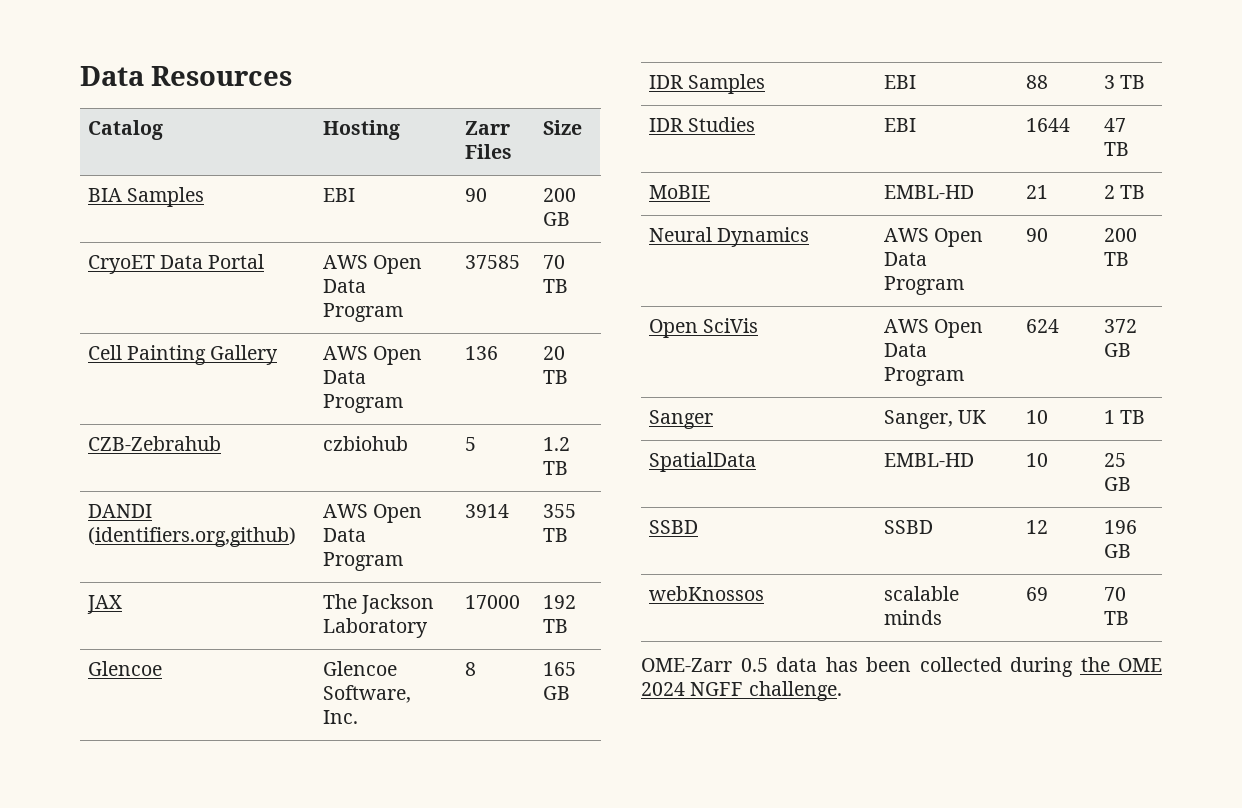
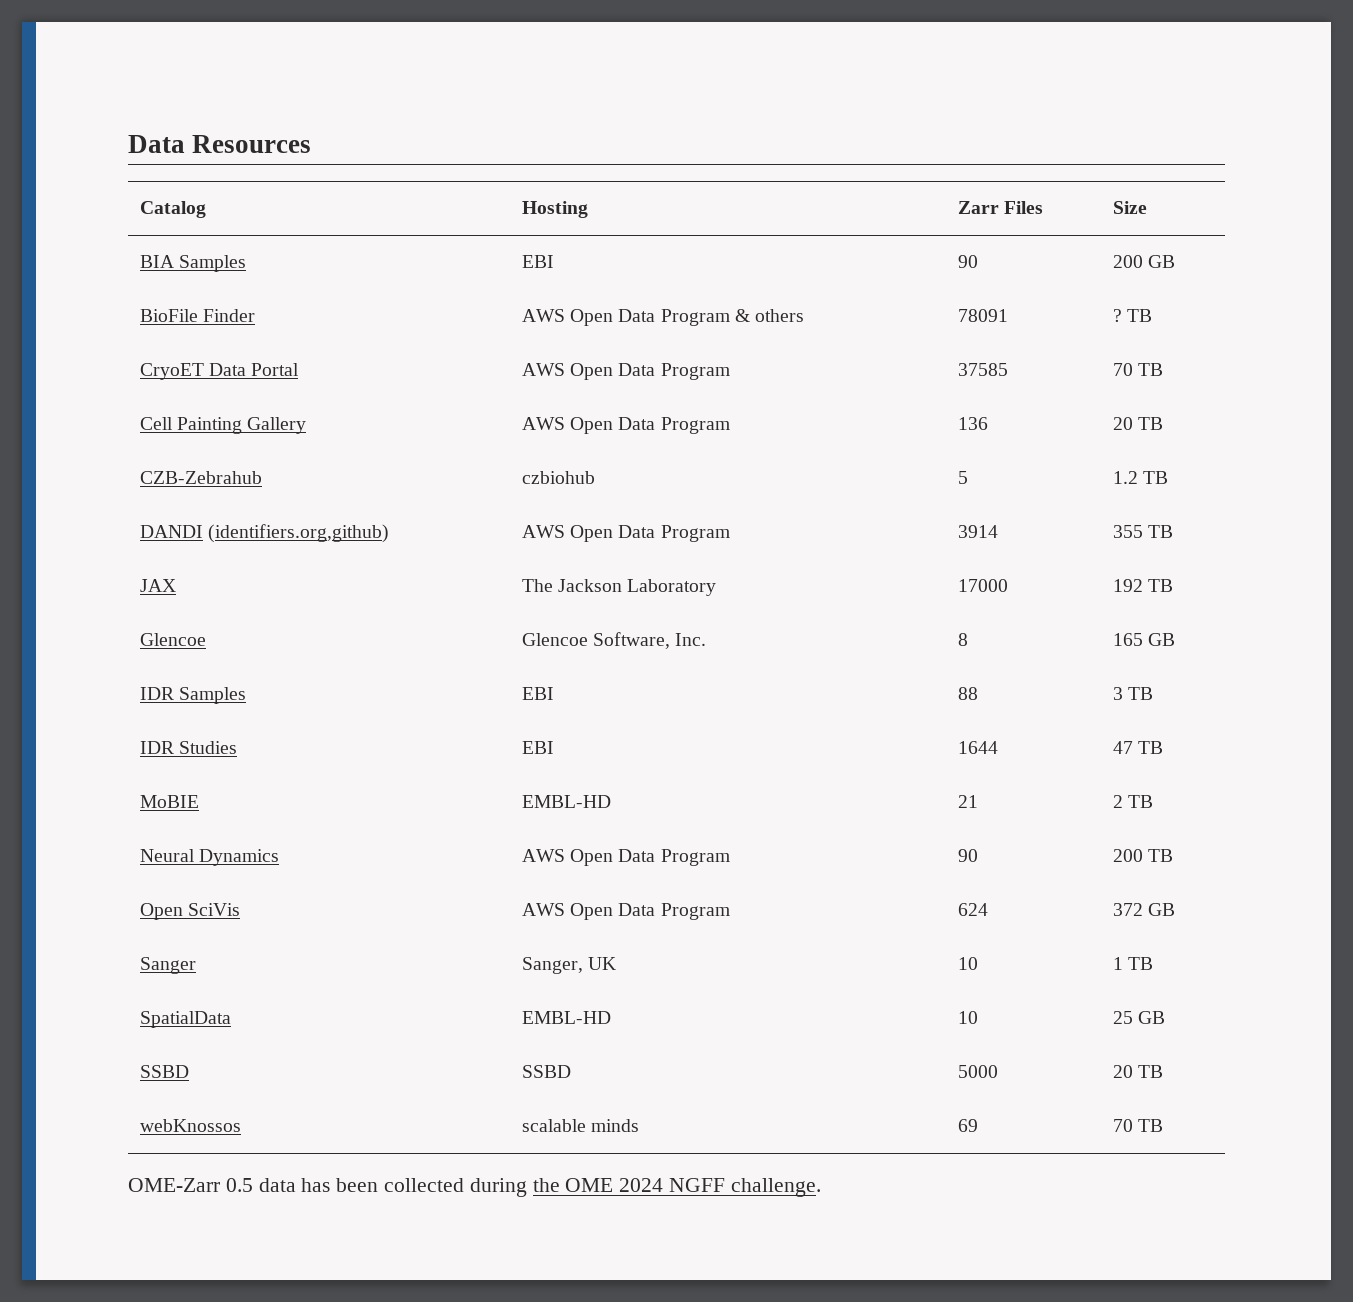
(570, 219) none -> [139,309,255,322] [521,309,805,326] [957,309,1008,322] [1112,309,1152,322] // BioFile Finder | AWS Open Data Program & others | 78091 | ? TB
[1025,520,1048,534] [1103,520,1137,534] [1103,544,1131,558] 12 | 196 GB -> [957,1065,998,1078] [1112,1065,1163,1078] 5000 | 20 TB

